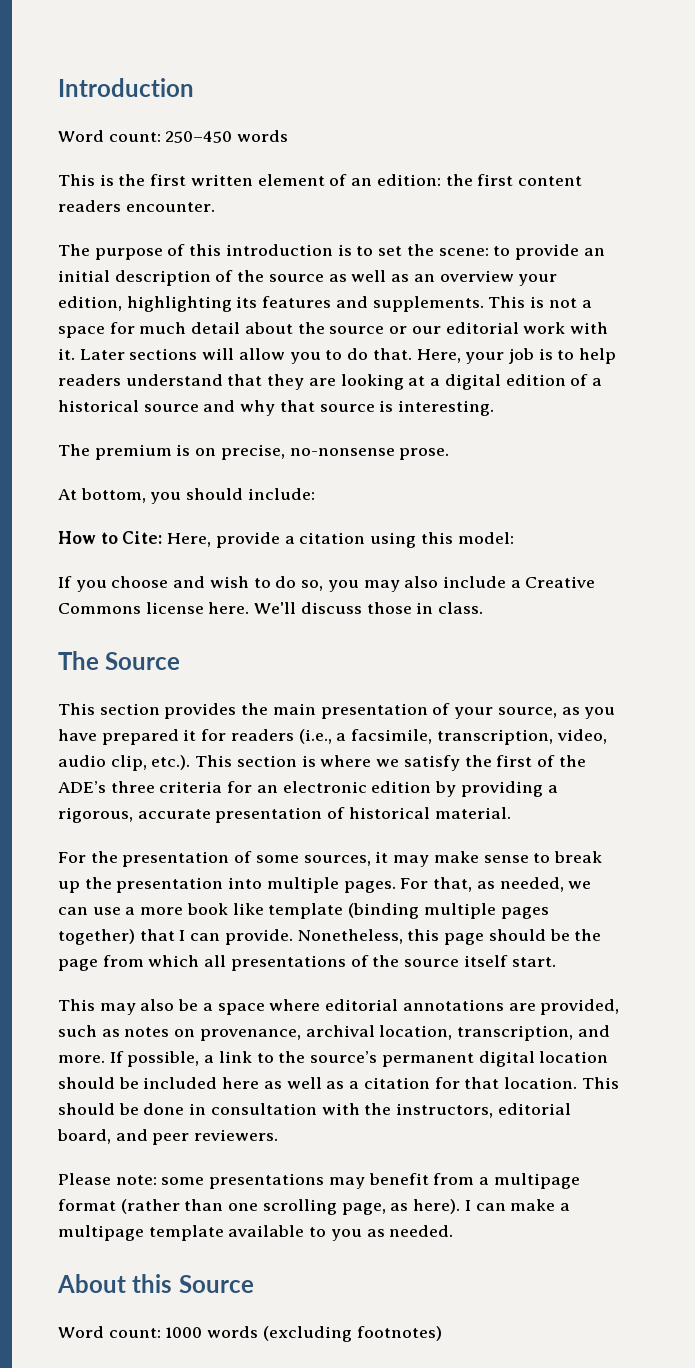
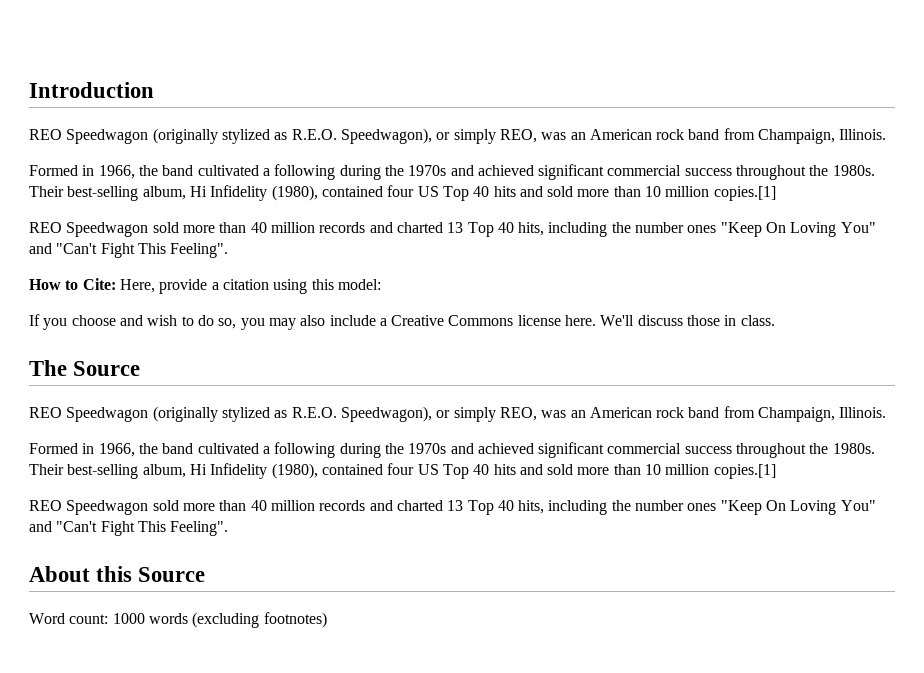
[58,130,289,143] [58,174,582,186] [58,200,215,212] [58,244,605,260] [58,270,558,286] [58,296,592,312] [58,322,608,338] [58,348,617,364] [58,374,602,390] [58,400,495,416] [58,444,450,460] [58,488,315,504] Word count: 250–450 words // This is the first written element of an edition: the first content readers encounter. // The purpose of this introduction is to set the scene: to provide an initial description of the source as well as an overview your edition, highlighting its features and supplements. This is not a space for much detail about the source or our editorial work with it. Later sections will allow you to do that. Here, your job is to help readers understand that they are looking at a digital edition of a historical source and why that source is interesting. // The premium is on precise, no-nonsense prose. // At bottom, you should include: -> [29,128,887,144] [29,164,875,180] [29,185,776,201] [29,222,876,237] [29,243,229,258] REO Speedwagon (originally stylized as R.E.O. Speedwagon), or simply REO, was an American rock band from Champaign, Illinois. // Formed in 1966, the band cultivated a following during the 1970s and achieved significant commercial success throughout the 1980s. Their best-selling album, Hi Infidelity (1980), contained four US Top 40 hits and sold more than 10 million copies.[1] // REO Speedwagon sold more than 40 million records and charted 13 Top 40 hits, including the number ones "Keep On Loving You" and "Can't Fight This Feeling".
[58,703,616,719] [58,729,607,745] [58,755,586,771] [58,781,558,797] [58,807,511,823] [58,851,602,867] [58,877,592,893] [58,903,549,919] [58,929,602,945] [58,955,556,971] [58,999,620,1015] [58,1025,610,1041] [58,1051,609,1067] [58,1077,619,1089] [58,1103,571,1118] [57,1129,279,1145] [58,1173,580,1189] [58,1199,570,1215] [58,1225,454,1241] This section provides the main presentation of your source, as you have prepared it for readers (i.e., a facsimile, transcription, video, audio clip, etc.). This section is where we satisfy the first of the ADE’s three criteria for an electronic edition by providing a rigorous, accurate presentation of historical material. // For the presentation of some sources, it may make sense to break up the presentation into multiple pages. For that, as needed, we can use a more book like template (binding multiple pages together) that I can provide. Nonetheless, this page should be the page from which all presentations of the source itself start. // This may also be a space where editorial annotations are provided, such as notes on provenance, archival location, transcription, and more. If possible, a link to the source’s permanent digital location should be included here as well as a citation for that location. This should be done in consultation with the instructors, editorial board, and peer reviewers. // Please note: some presentations may benefit from a multipage format (rather than one scrolling page, as here). I can make a multipage template available to you as needed. -> [29,406,887,422] [29,442,875,458] [29,463,776,479] [29,500,876,515] [29,521,229,536] REO Speedwagon (originally stylized as R.E.O. Speedwagon), or simply REO, was an American rock band from Champaign, Illinois. // Formed in 1966, the band cultivated a following during the 1970s and achieved significant commercial success throughout the 1980s. Their best-selling album, Hi Infidelity (1980), contained four US Top 40 hits and sold more than 10 million copies.[1] // REO Speedwagon sold more than 40 million records and charted 13 Top 40 hits, including the number ones "Keep On Loving You" and "Can't Fight This Feeling".

